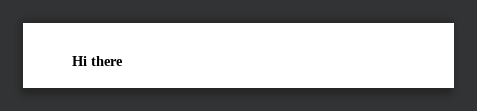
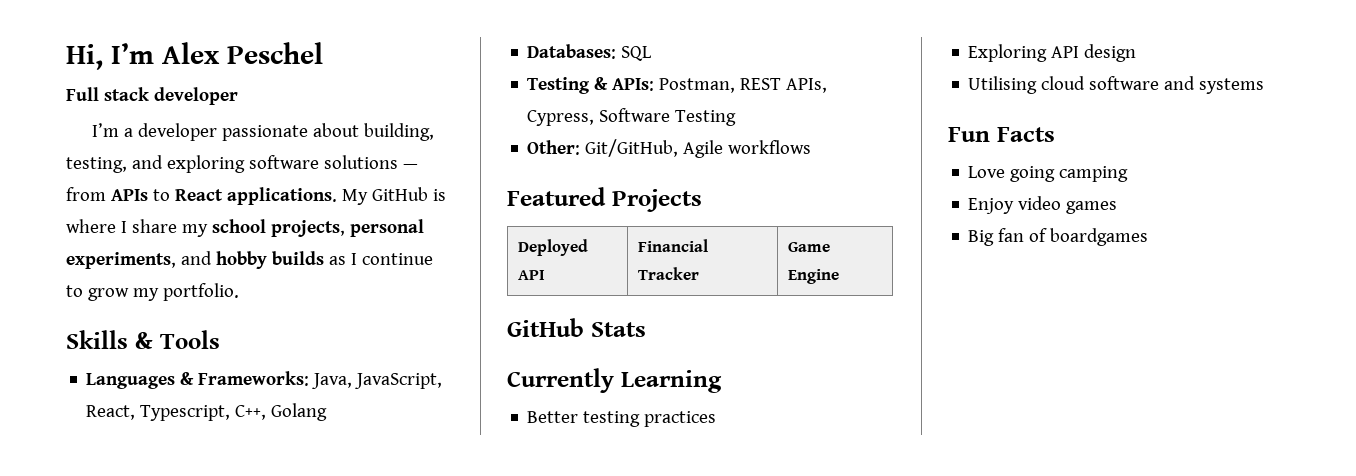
[72,56,123,66] Hi there -> [66,42,323,70] [66,87,238,105] [92,123,434,141] [66,155,418,173] [66,187,446,205] [66,219,424,237] [66,251,433,269] [66,283,239,301] [66,330,220,349] [86,371,443,389] [86,403,328,421] [527,44,652,61] [527,77,828,94] [527,108,737,126] [527,139,812,158] [507,187,702,212] [517,239,588,256] [517,270,545,280] [637,239,708,252] [637,267,699,280] [787,242,830,252] [787,269,839,284] [507,318,646,337] [507,368,722,393] [527,411,717,427] [968,44,1137,62] [968,76,1265,94] [948,127,1055,142] [968,166,1129,182] [968,196,1118,214] [968,228,1149,246] Hi, I’m Alex Peschel // Full stack developer // I’m a developer passionate about building, testing, and exploring software solutions — from APIs to React applications. My GitHub is where I share my school projects, personal experiments, and hobby builds as I continue to grow my portfolio. // Skills & Tools // Languages & Frameworks: Java, JavaScript, React, Typescript, C++, Golang // Databases: SQL // Testing & APIs: Postman, REST APIs, Cypress, Software Testing // Other: Git/GitHub, Agile workflows // Featured Projects // Deployed API | Financial Tracker | Game Engine // GitHub Stats // Currently Learning // Better testing practices // Exploring API design // Utilising cloud software and systems // Fun Facts // Love going camping // Enjoy video games // Big fan of boardgames

